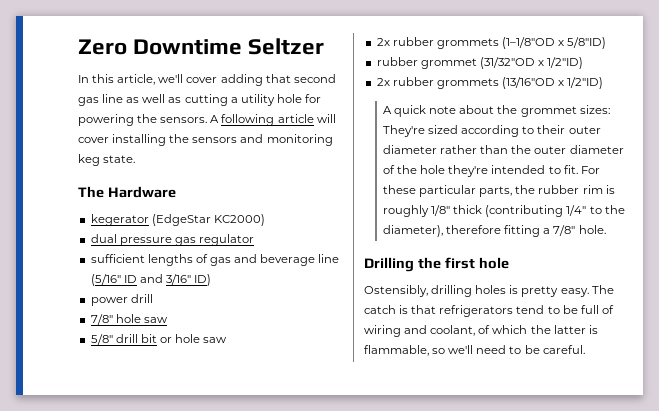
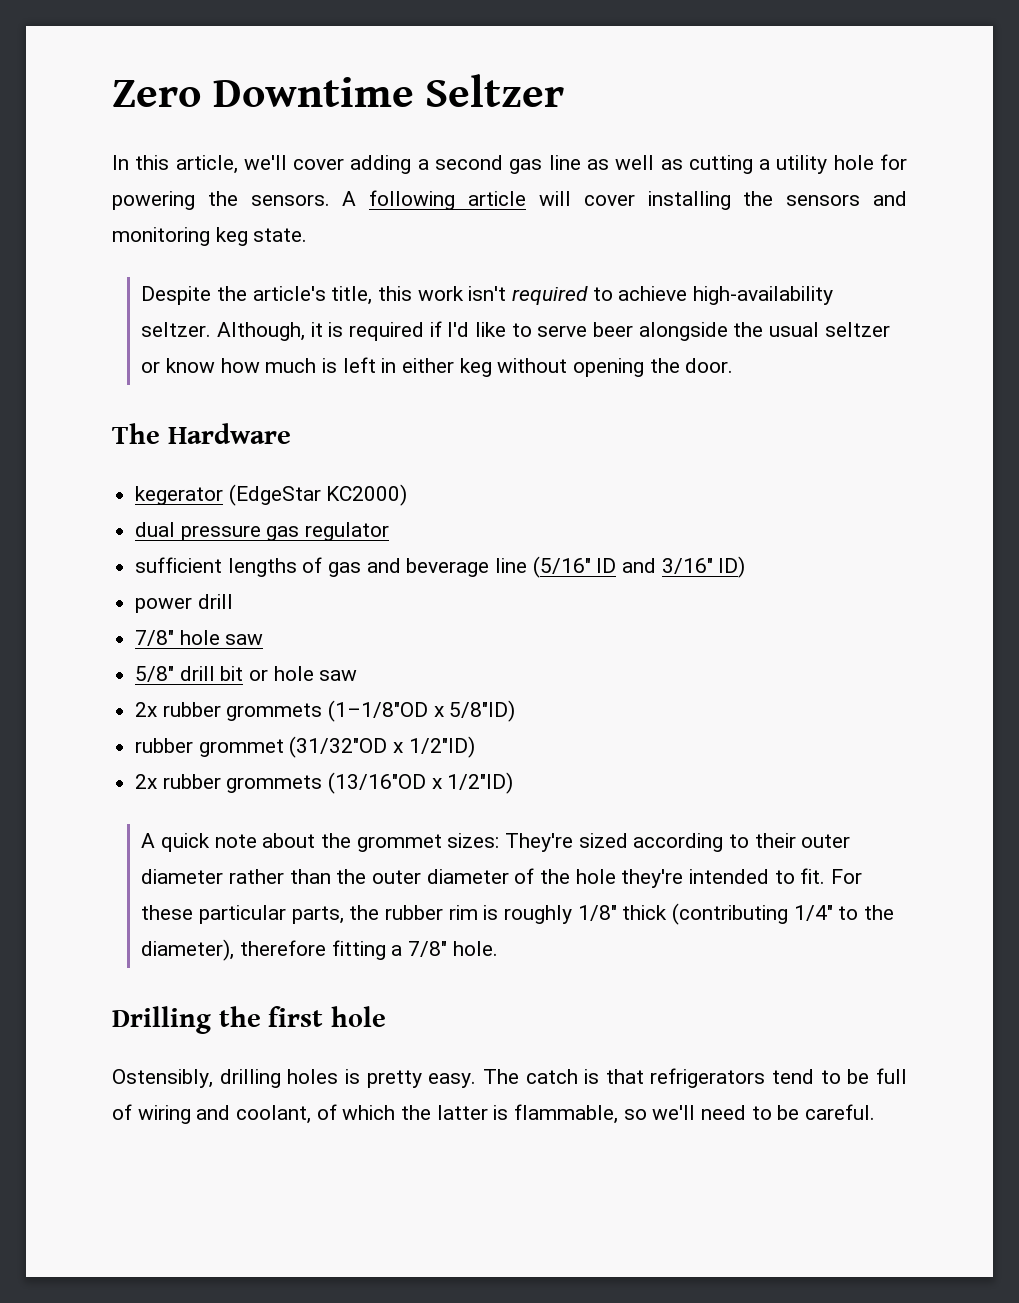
[265,74,291,83] that -> [417,159,429,170] a
(136, 159) none -> [141,286,834,305] [141,321,890,341] [141,357,734,377] // Despite the article's title, this work isn't required to achieve high-availability seltzer. Although, it is required if I'd like to serve beer alongside the usual seltzer or know how much is left in either keg without opening the door.

